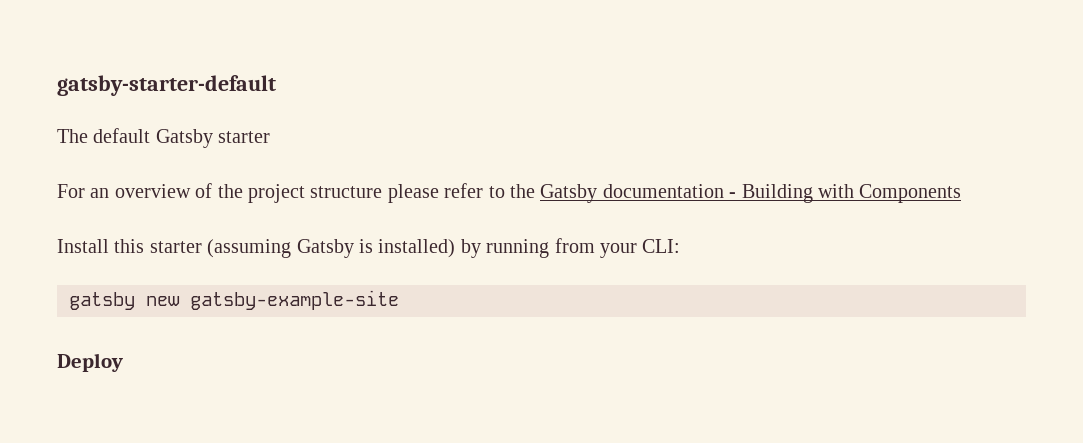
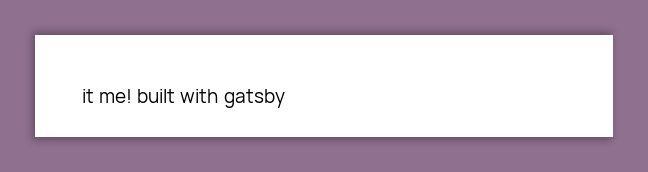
[57,75,276,96] [57,128,271,148] [57,183,962,203] [57,238,681,258] [69,290,399,310] [57,353,123,372] gatsby-starter-default // The default Gatsby starter // For an overview of the project structure please refer to the Gatsby documentation - Building with Components // Install this starter (assuming Gatsby is installed) by running from your CLI: // gatsby new gatsby-example-site // Deploy -> [82,89,285,108] it me! built with gatsby

